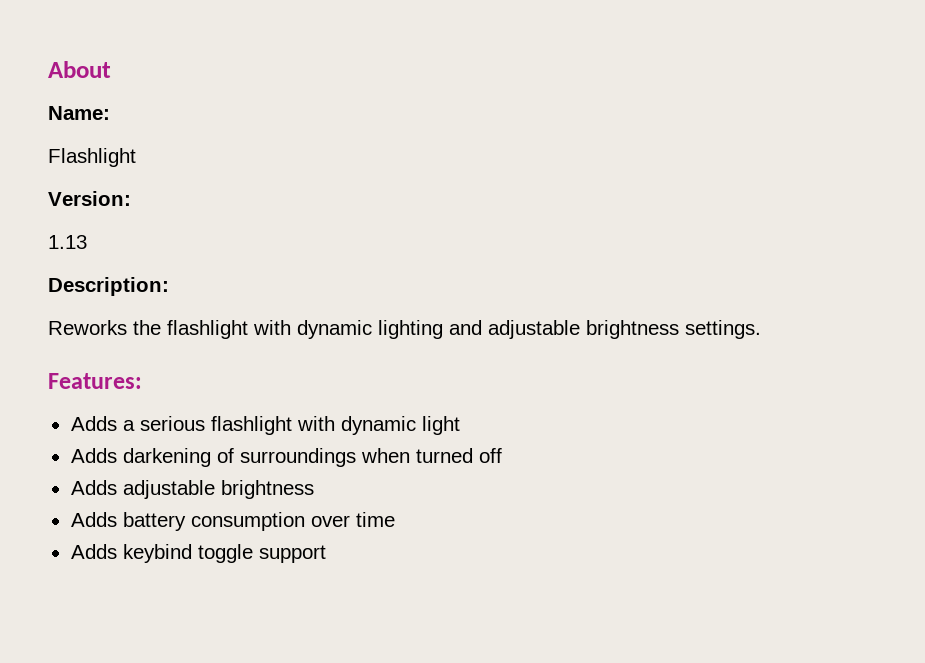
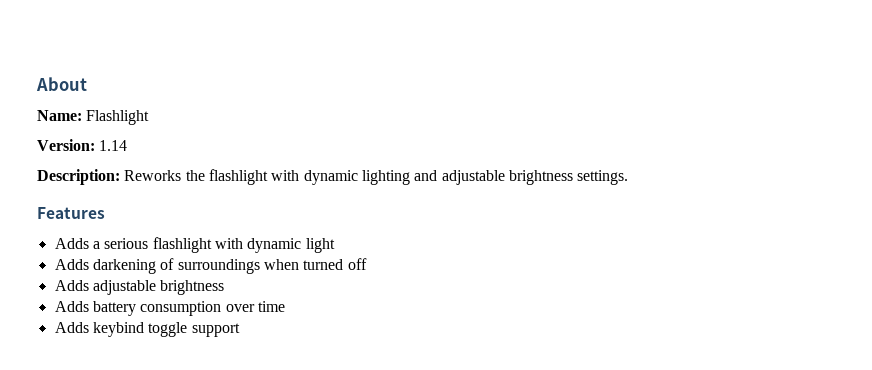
(110, 113) // -> (82, 115) none
[48,235,87,249] // 1.13 -> [99,140,128,151] 1.14
(169, 286) // -> (120, 177) none
[48,373,142,389] Features: -> [37,207,105,219] Features

